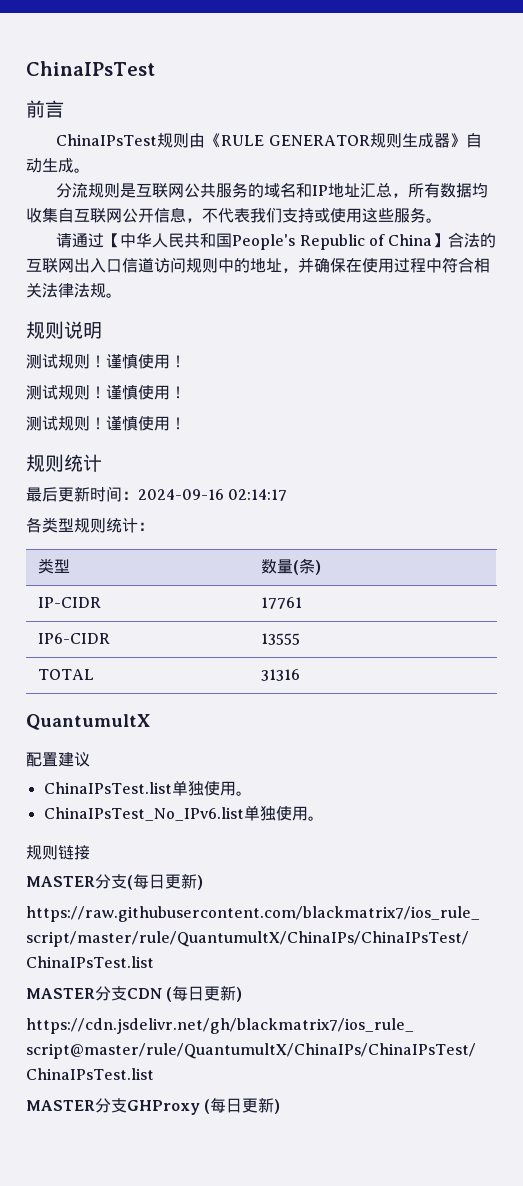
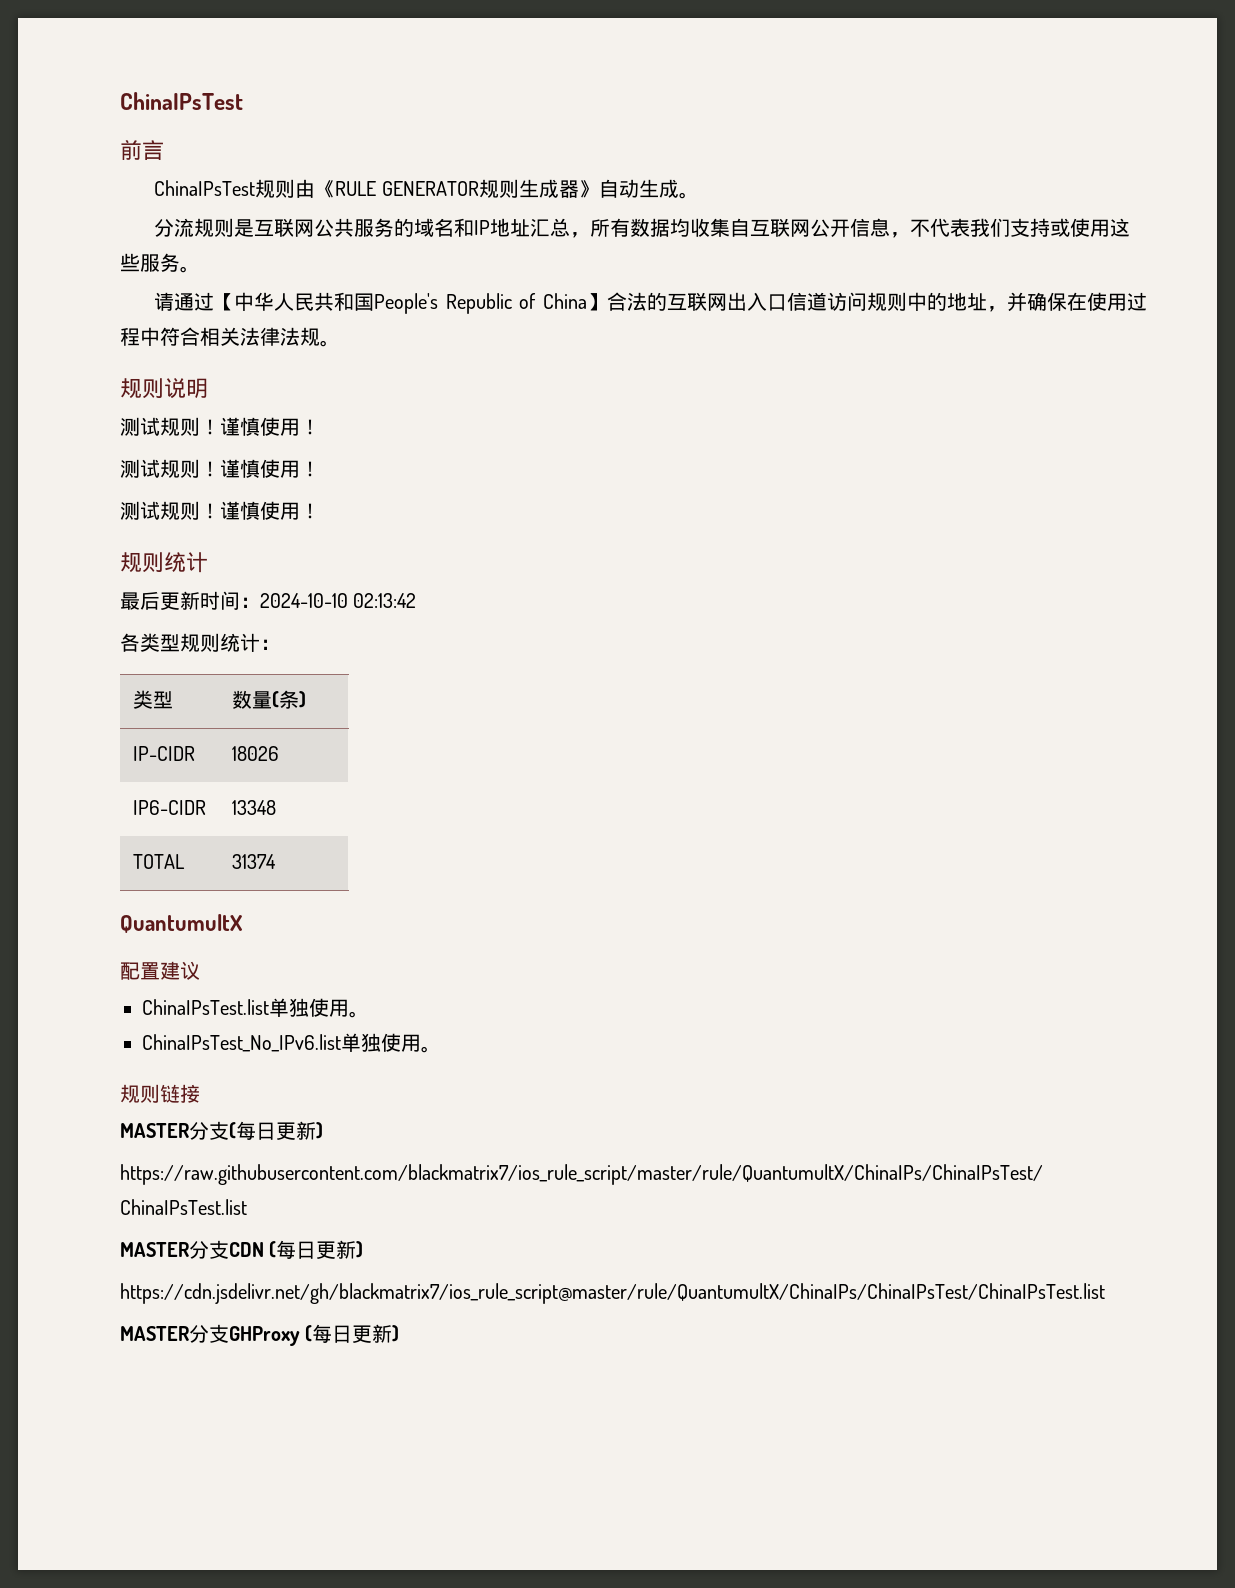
[138,489,288,501] 2024-09-16 02:14:17 -> [260,593,417,608] 2024-10-10 02:13:42
[260,597,302,609] 17761 -> [231,746,279,761] 18026
[260,633,300,645] 13555 -> [231,800,276,815] 13348
[260,669,300,681] 31316 -> [231,854,276,869] 31374

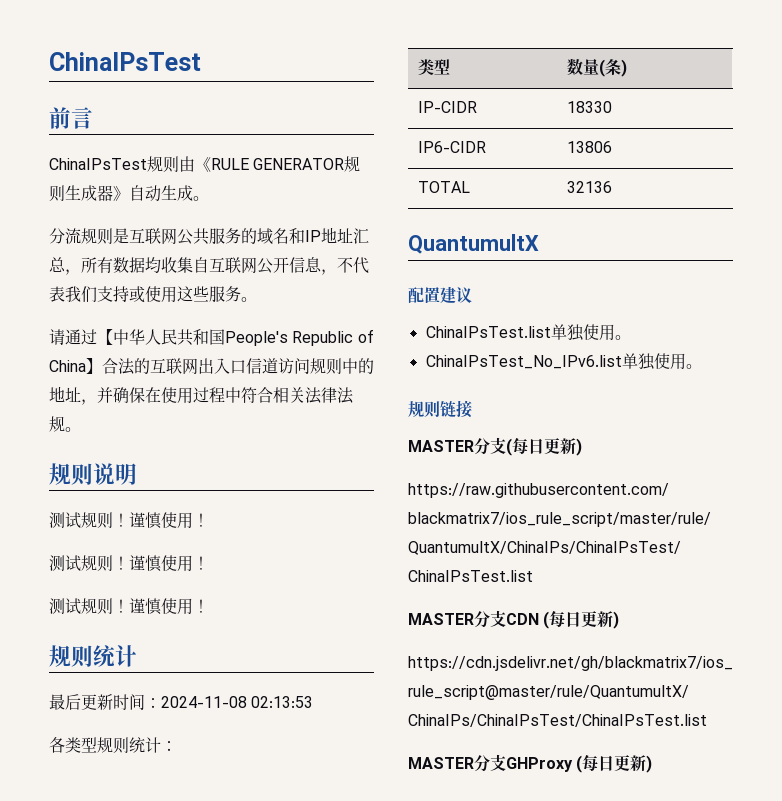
[260,593,417,608] 2024-10-10 02:13:42 -> [161,696,314,708] 2024-11-08 02:13:53
[231,746,279,761] 18026 -> [567,101,613,113] 18330
[231,800,276,815] 13348 -> [567,141,613,153] 13806
[231,854,276,869] 31374 -> [567,181,613,193] 32136

